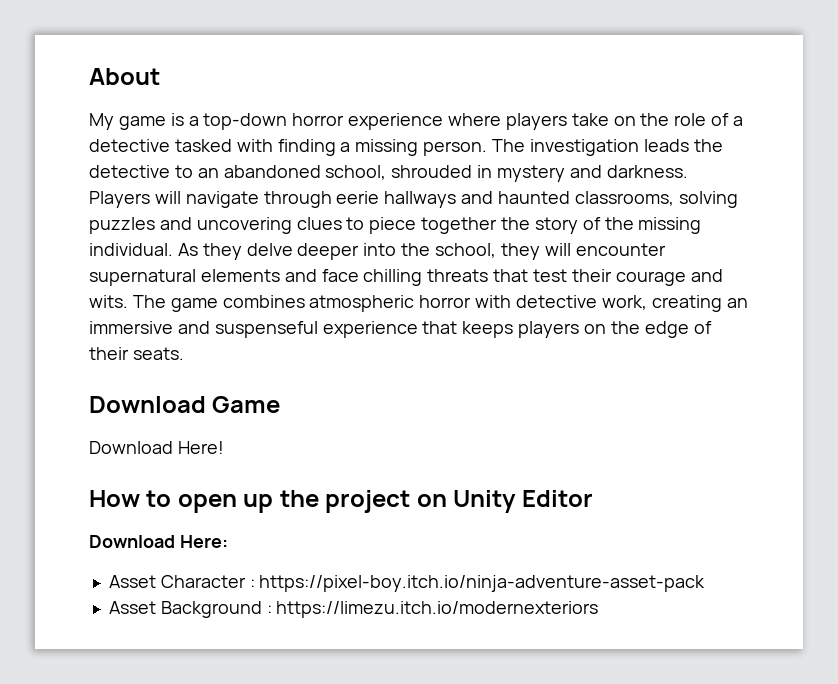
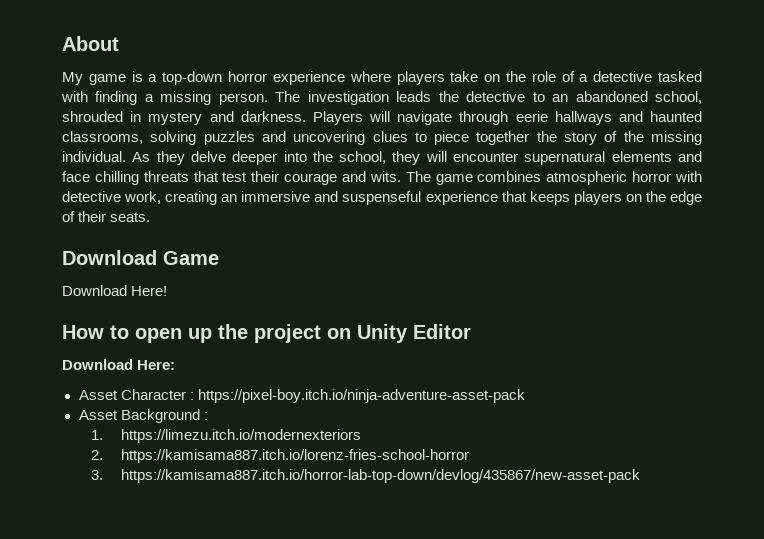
(272, 609) none -> [91,430,104,440] // 1.
(599, 609) none -> [91,449,469,463] [91,469,640,483] // 2. https://kamisama887.itch.io/lorenz-fries-school-horror // 3. https://kamisama887.itch.io/horror-lab-top-down/devlog/435867/new-asset-pack

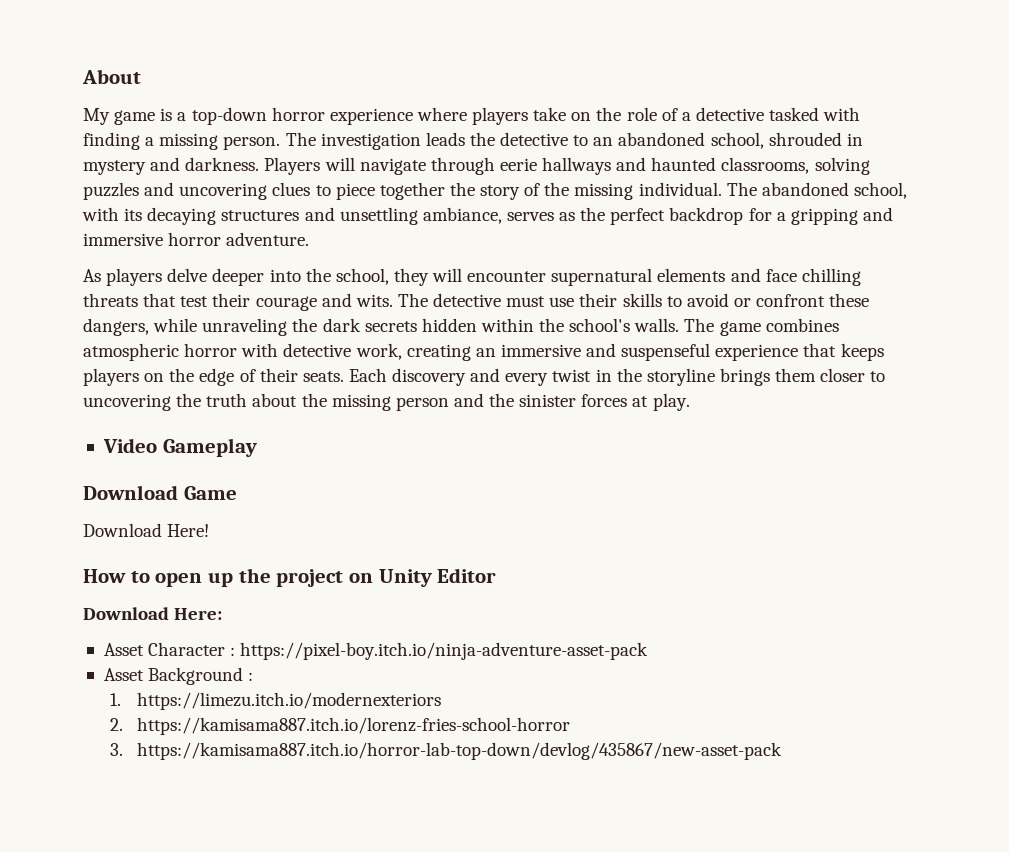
[132,151,185,165] As they -> [726,182,907,199] [82,207,893,225] [83,232,310,246] [83,268,163,286] The abandoned school, with its decaying structures and unsettling ambiance, serves as the perfect backdrop for a gripping and immersive horror adventure. // As players
(431, 176) none -> [433,293,870,307] [83,318,715,336] detective must use their skills to avoid or confront these dangers, while unraveling the dark secrets hidden within the school's walls. The
(151, 217) none -> [348,368,886,386] [83,393,690,411] [102,438,257,457] Each discovery and every twist in the storyline brings them closer to uncovering the truth about the missing person and the sinister forces at play. // Video Gameplay

